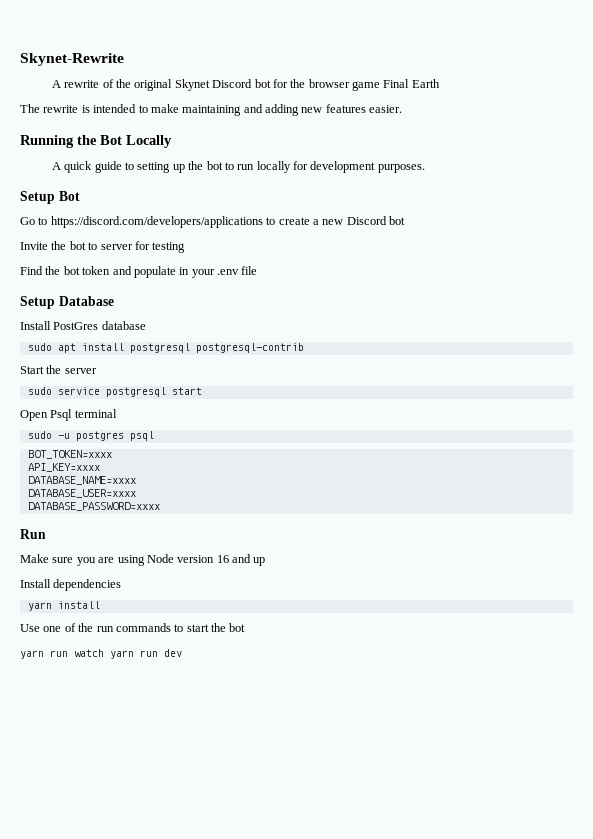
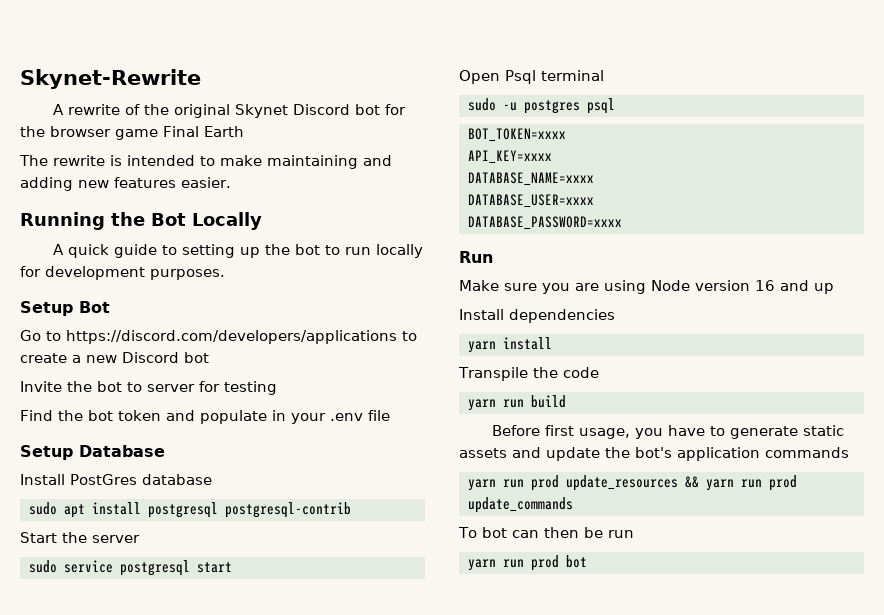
[20,623,246,632] [20,649,182,659] Use one of the run commands to start the bot // yarn run watch yarn run dev -> [458,367,599,381] [467,395,566,411] [491,425,844,439] [459,447,849,461] [467,475,797,491] [467,497,573,513] [458,527,634,538] [467,555,587,571] Transpile the code // yarn run build // Before first usage, you have to generate static assets and update the bot's application commands // yarn run prod update_resources && yarn run prod update_commands // To bot can then be run // yarn run prod bot

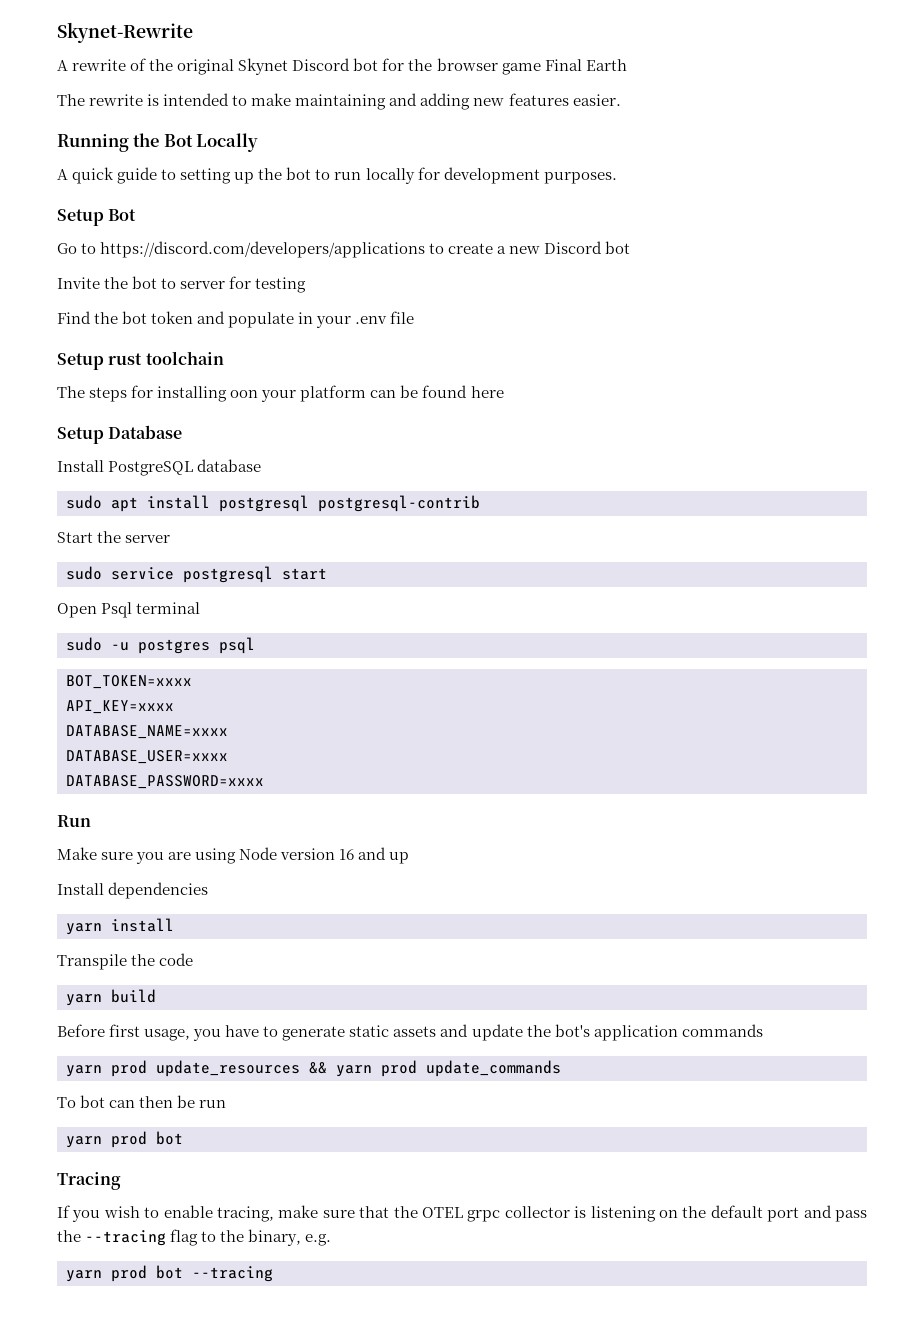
(390, 415) none -> [57,351,224,370] [57,385,504,402] // Setup rust toolchain // The steps for installing oon your platform can be found here
[70,474,137,485] PostGres -> [108,461,194,476] PostgreSQL
[502,399,524,408] run -> (102, 1000) none
[502,479,524,488] run -> (102, 1071) none
[740,479,762,488] run -> (372, 1071) none
[502,555,587,571] run prod bot -> [111,1131,183,1148] [57,1172,121,1190] [57,1205,867,1222] [57,1229,332,1246] [66,1265,273,1282] prod bot // Tracing // If you wish to enable tracing, make sure that the OTEL grpc collector is listening on the default port and pass the --tracing flag to the binary, e.g. // yarn prod bot --tracing

